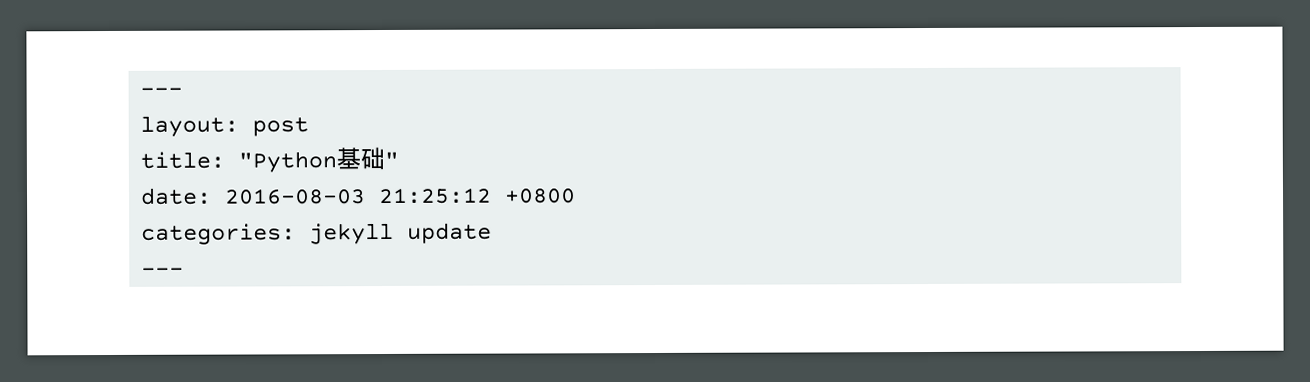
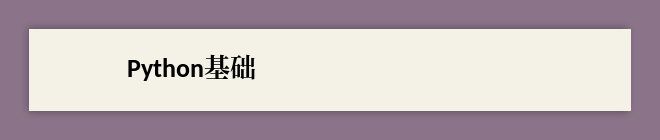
[139,87,183,96] [139,115,309,137] [139,146,399,173] [139,187,576,205] [140,222,492,245] [140,267,184,276] --- // layout: post // title: "Python基础" // date: 2016-08-03 21:25:12 +0800 // categories: jekyll update // --- -> [127,54,256,81] Python基础

